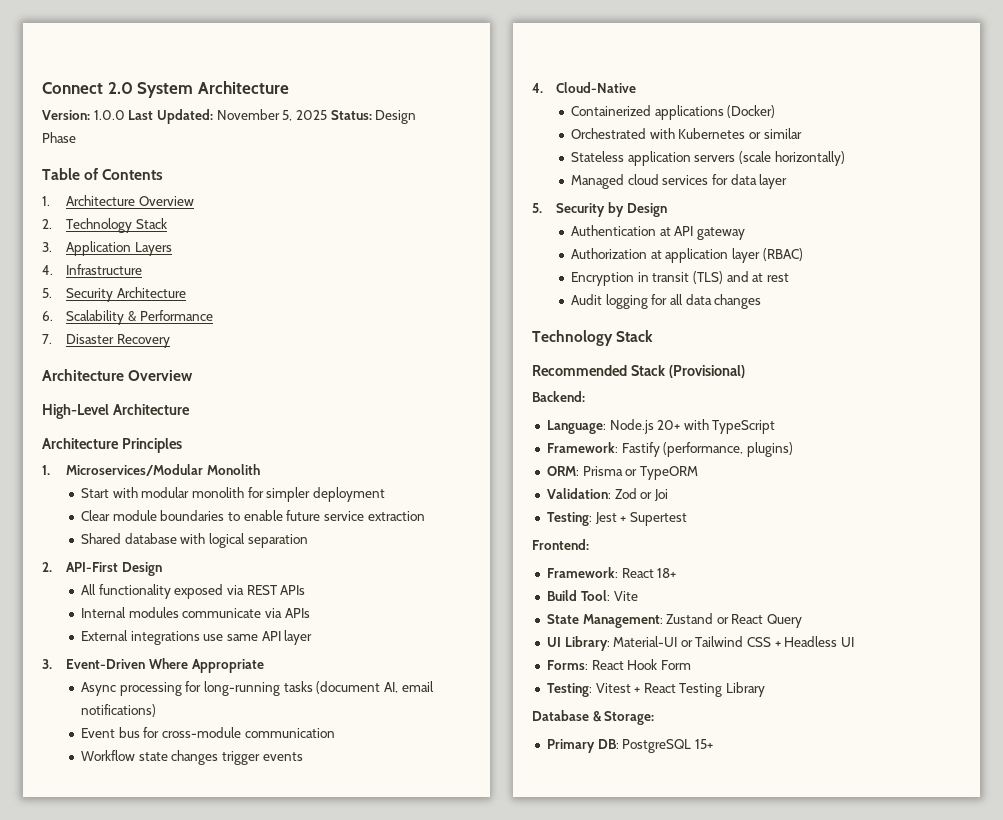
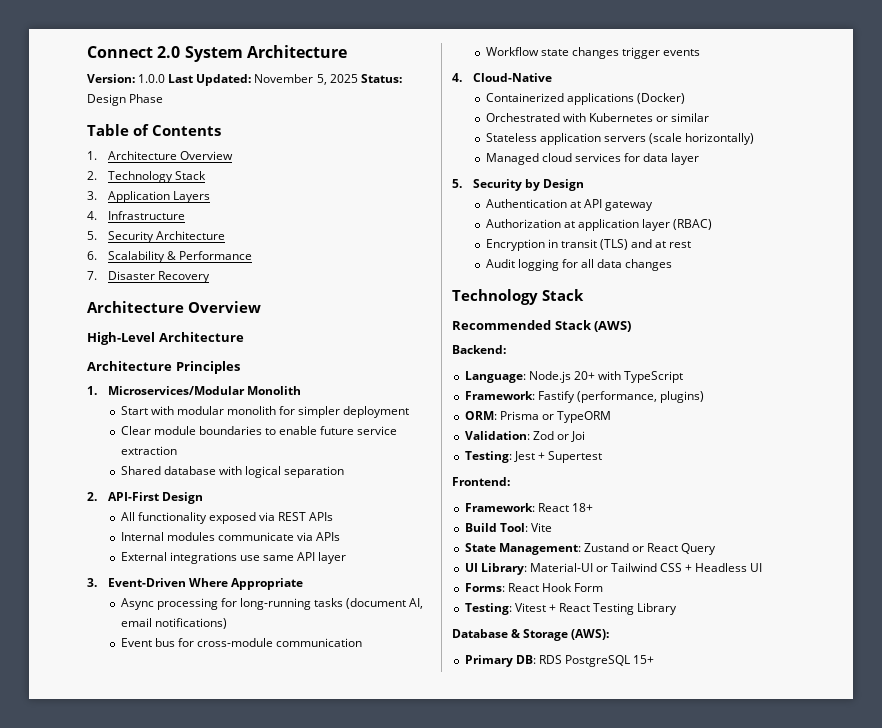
[668,365,745,378] (Provisional) -> [594,321,632,332] (AWS)
[604,711,655,725] Storage: -> [523,629,610,641] Storage (AWS):
(619, 744) none -> [538,655,562,664] RDS

